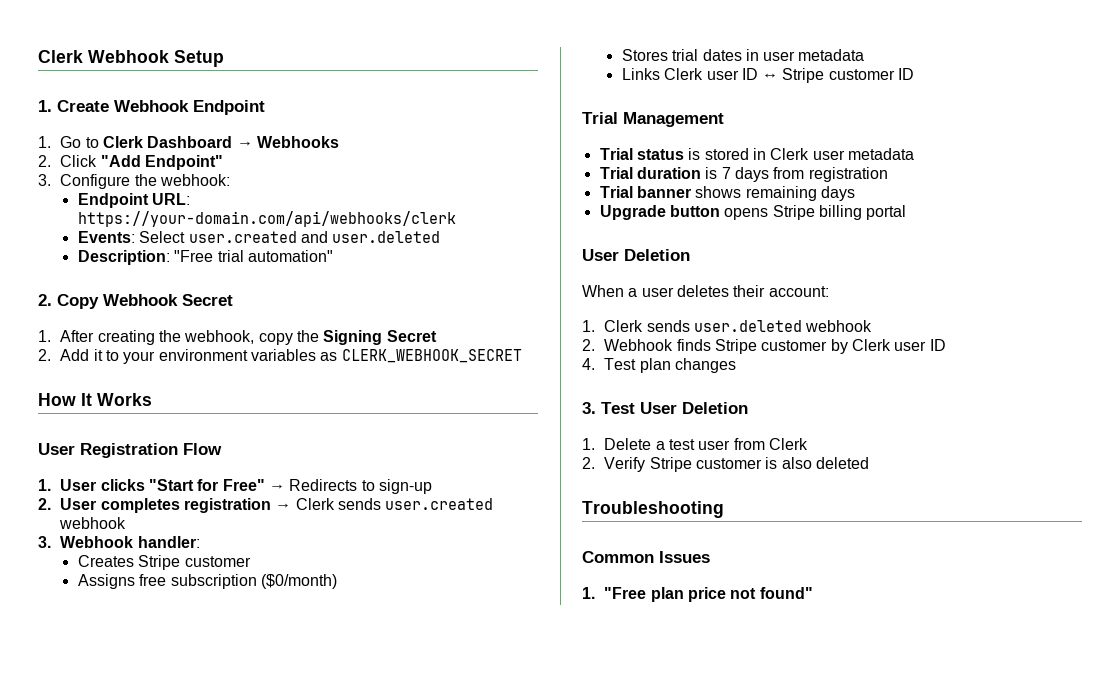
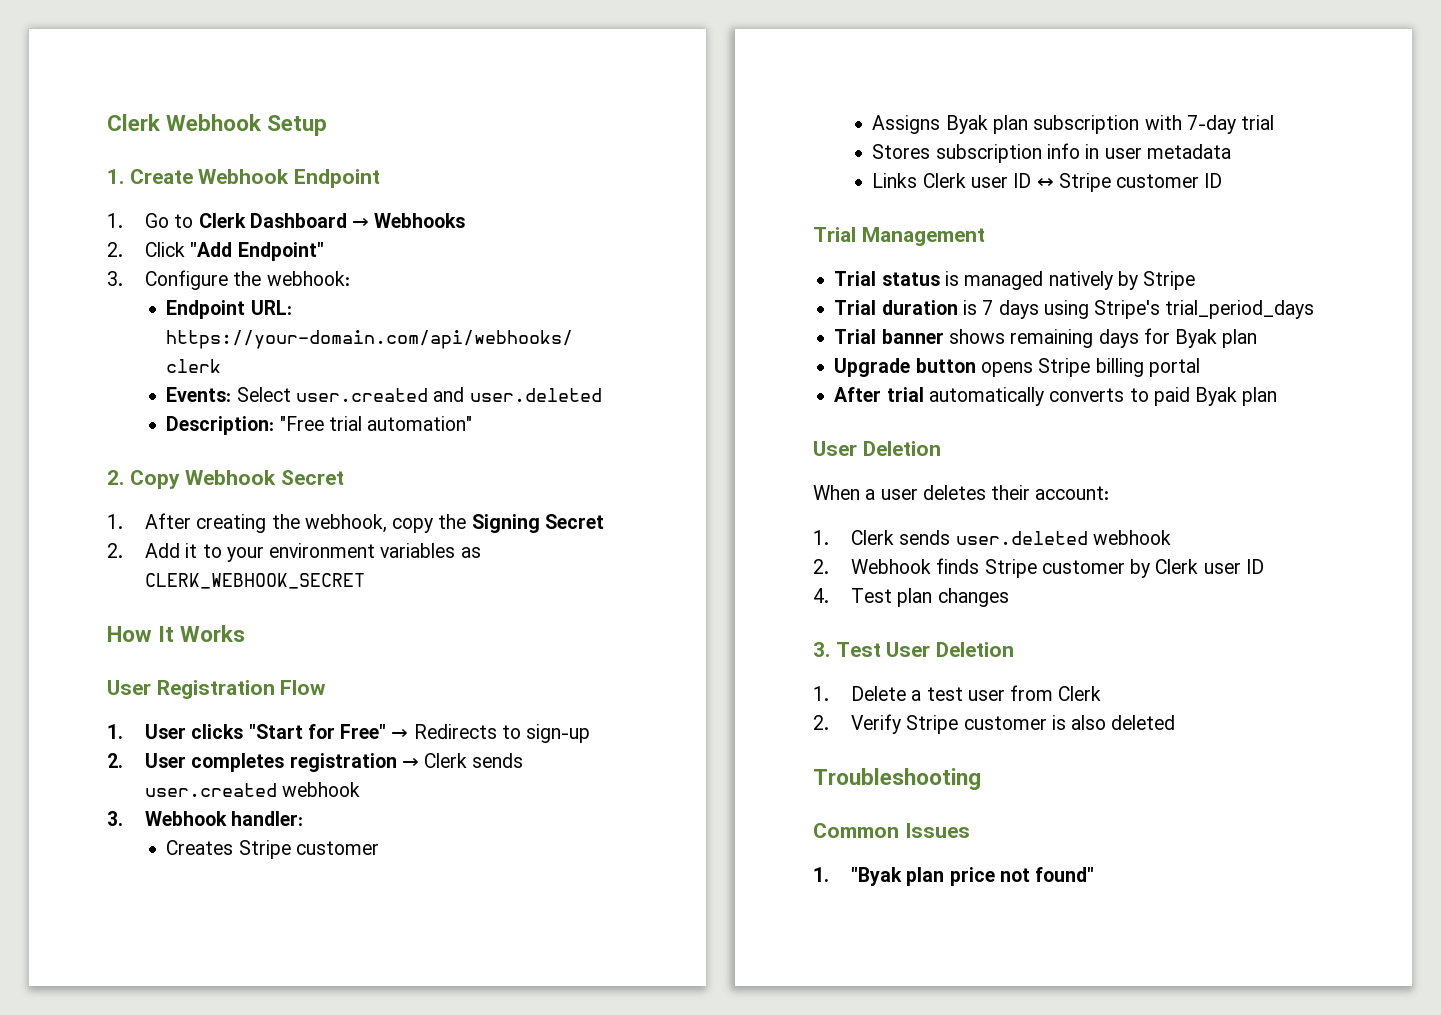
[139,574,337,589] free subscription ($0/month) -> [945,115,1275,134] Byak plan subscription with 7-day trial
[672,49,742,61] trial dates -> [935,143,1080,163] subscription info
[704,148,914,160] stored in Clerk user metadata -> [964,271,1196,290] managed natively by Stripe
[773,167,888,182] from registration -> [1043,300,1315,319] using Stripe's trial_period_days
(855, 193) none -> [1143,328,1258,348] for Byak plan
(907, 212) none -> [834,387,1278,406] // After trial automatically converts to paid Byak plan
[604,587,647,599] "Free -> [851,867,903,886] "Byak

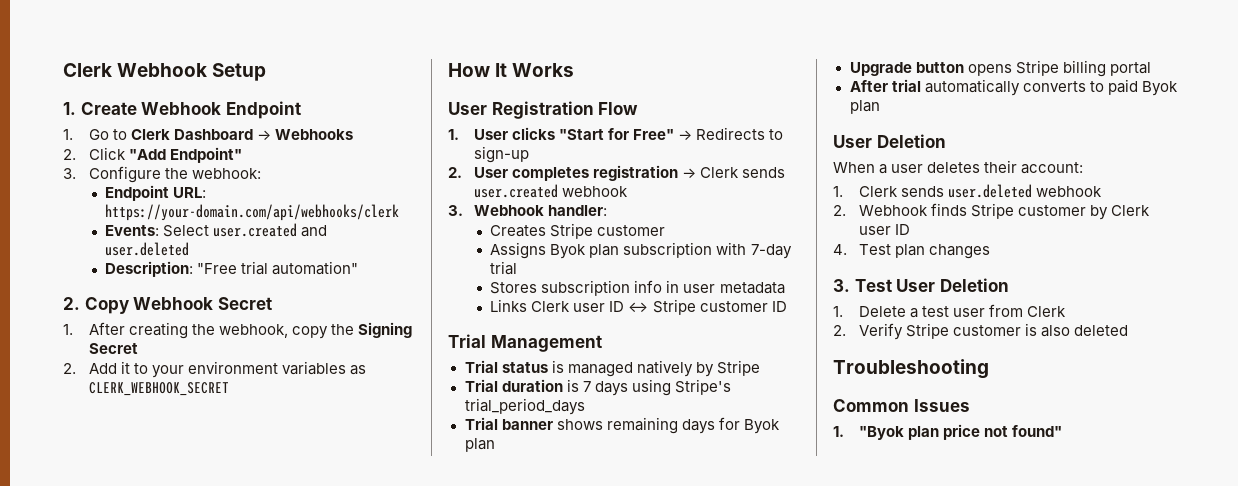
[945,115,988,134] Byak -> [550,244,587,259] Byok
[1175,329,1218,348] Byak -> [743,419,780,434] Byok
[1195,387,1238,406] Byak -> [1141,81,1178,96] Byok
[851,867,903,886] "Byak -> [858,426,904,440] "Byok

